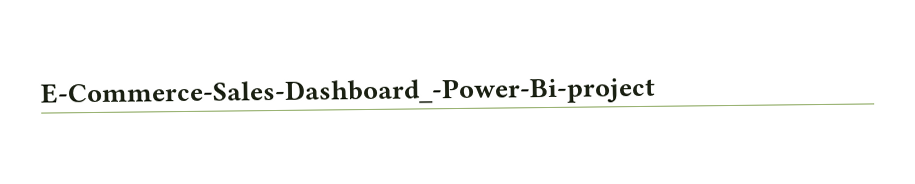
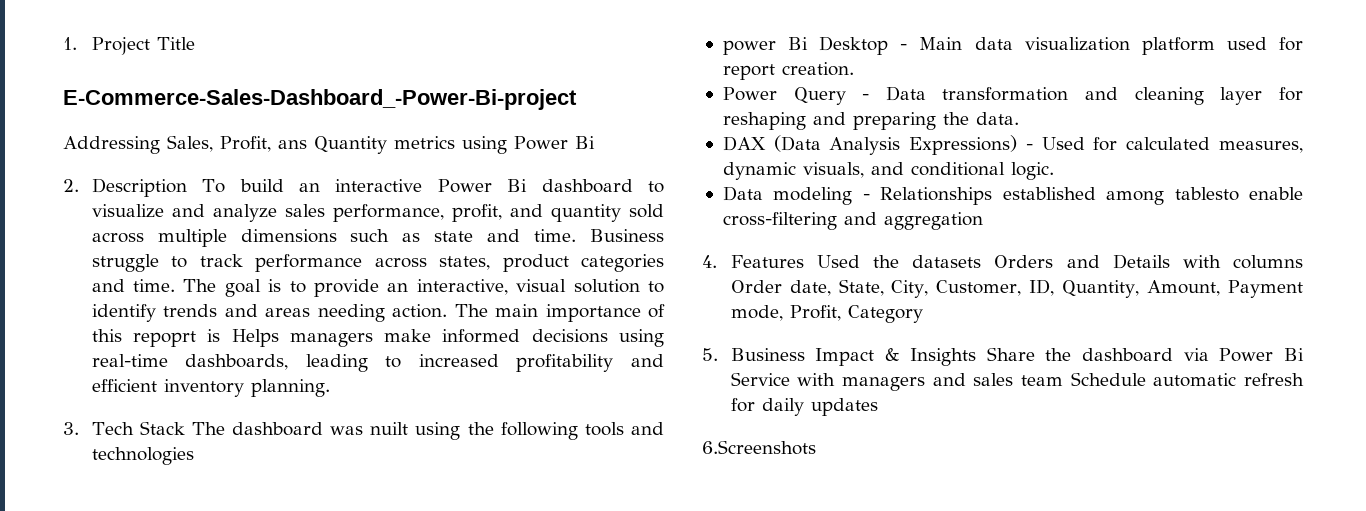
[40,76,656,109] E-Commerce-Sales-Dashboard_-Power-Bi-project -> [63,37,195,55] [63,89,577,110] [63,135,595,154] [63,178,664,197] [91,204,664,222] [91,229,664,247] [91,254,664,272] [91,279,664,297] [91,304,665,322] [91,329,664,347] [91,354,664,372] [91,379,330,397] [63,421,664,440] [91,447,194,465] [722,36,1303,55] [722,62,854,80] [722,86,1303,105] [722,112,1019,130] [722,135,1303,155] [722,162,1054,180] [722,186,1303,205] [722,212,983,230] [702,254,1303,269] [730,279,1303,298] [730,305,923,323] [702,347,1304,366] [730,372,1304,391] [730,398,878,416] [702,440,816,455] 1. Project Title // E-Commerce-Sales-Dashboard_-Power-Bi-project // Addressing Sales, Profit, ans Quantity metrics using Power Bi // 2. Description To build an interactive Power Bi dashboard to visualize and analyze sales performance, profit, and quantity sold across multiple dimensions such as state and time. Business struggle to track performance across states, product categories and time. The goal is to provide an interactive, visual solution to identify trends and areas needing action. The main importance of this repoprt is Helps managers make informed decisions using real-time dashboards, leading to increased profitability and efficient inventory planning. // 3. Tech Stack The dashboard was nuilt using the following tools and technologies // power Bi Desktop - Main data visualization platform used for report creation. // Power Query - Data transformation and cleaning layer for reshaping and preparing the data. // DAX (Data Analysis Expressions) - Used for calculated measures, dynamic visuals, and conditional logic. // Data modeling - Relationships established among tablesto enable cross-filtering and aggregation // 4. Features Used the datasets Orders and Details with columns Order date, State, City, Customer, ID, Quantity, Amount, Payment mode, Profit, Category // 5. Business Impact & Insights Share the dashboard via Power Bi Service with managers and sales team Schedule automatic refresh for daily updates // 6.Screenshots

